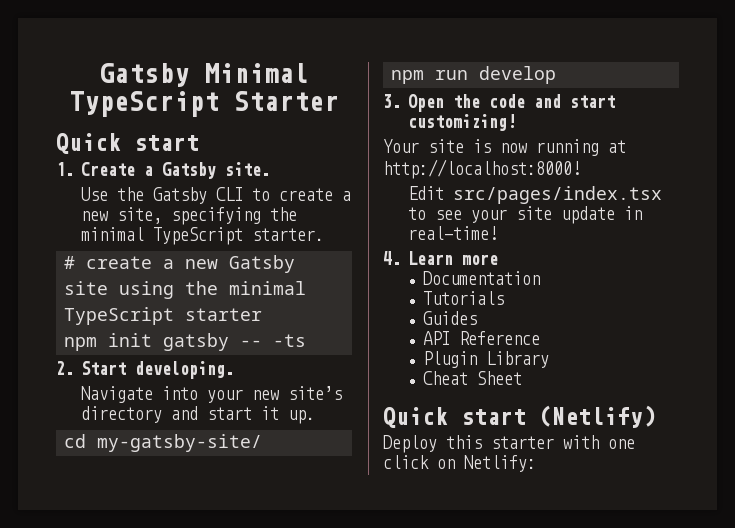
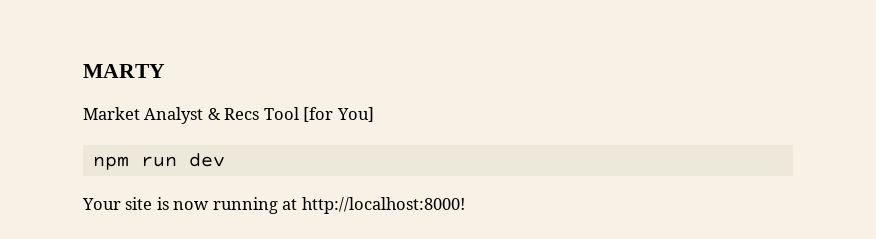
[99,63,309,87] [69,91,339,117] [56,133,199,154] [56,162,270,179] [80,187,351,204] [80,207,297,225] [80,227,324,245] [64,255,296,273] [64,281,307,299] [64,307,263,325] [64,333,307,351] [56,361,234,379] [80,386,342,403] [80,406,315,424] [64,434,263,452] [391,66,557,84] [383,94,615,112] [408,114,516,131] Gatsby Minimal TypeScript Starter // Quick start // 1. Create a Gatsby site. // Use the Gatsby CLI to create a new site, specifying the minimal TypeScript starter. // # create a new Gatsby site using the minimal TypeScript starter // npm init gatsby -- -ts // 2. Start developing. // Navigate into your new site’s directory and start it up. // cd my-gatsby-site/ // npm run develop // 3. Open the code and start customizing! -> [83,64,165,78] [83,107,374,124] [92,153,225,170] MARTY // Market Analyst & Recs Tool [for You] // npm run dev
[407,186,662,204] [407,206,642,224] [407,226,498,240] [383,251,498,265] [423,271,541,285] [423,291,505,305] [423,311,478,325] [423,331,541,345] [423,351,550,368] [423,371,523,385] [383,405,656,428] [383,435,635,453] [383,455,536,472] // Edit src/pages/index.tsx to see your site update in real-time! // 4. Learn more // Documentation // Tutorials // Guides // API Reference // Plugin Library // Cheat Sheet // Quick start (Netlify) // Deploy this starter with one click on Netlify: -> (465, 205) none

